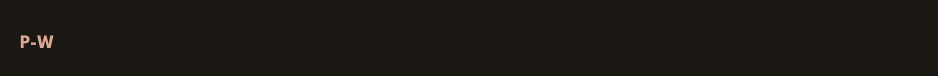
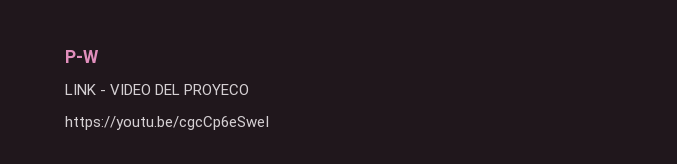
(54, 41) none -> [65,84,250,95] [65,116,269,130] // LINK - VIDEO DEL PROYECO // https://youtu.be/cgcCp6eSweI

